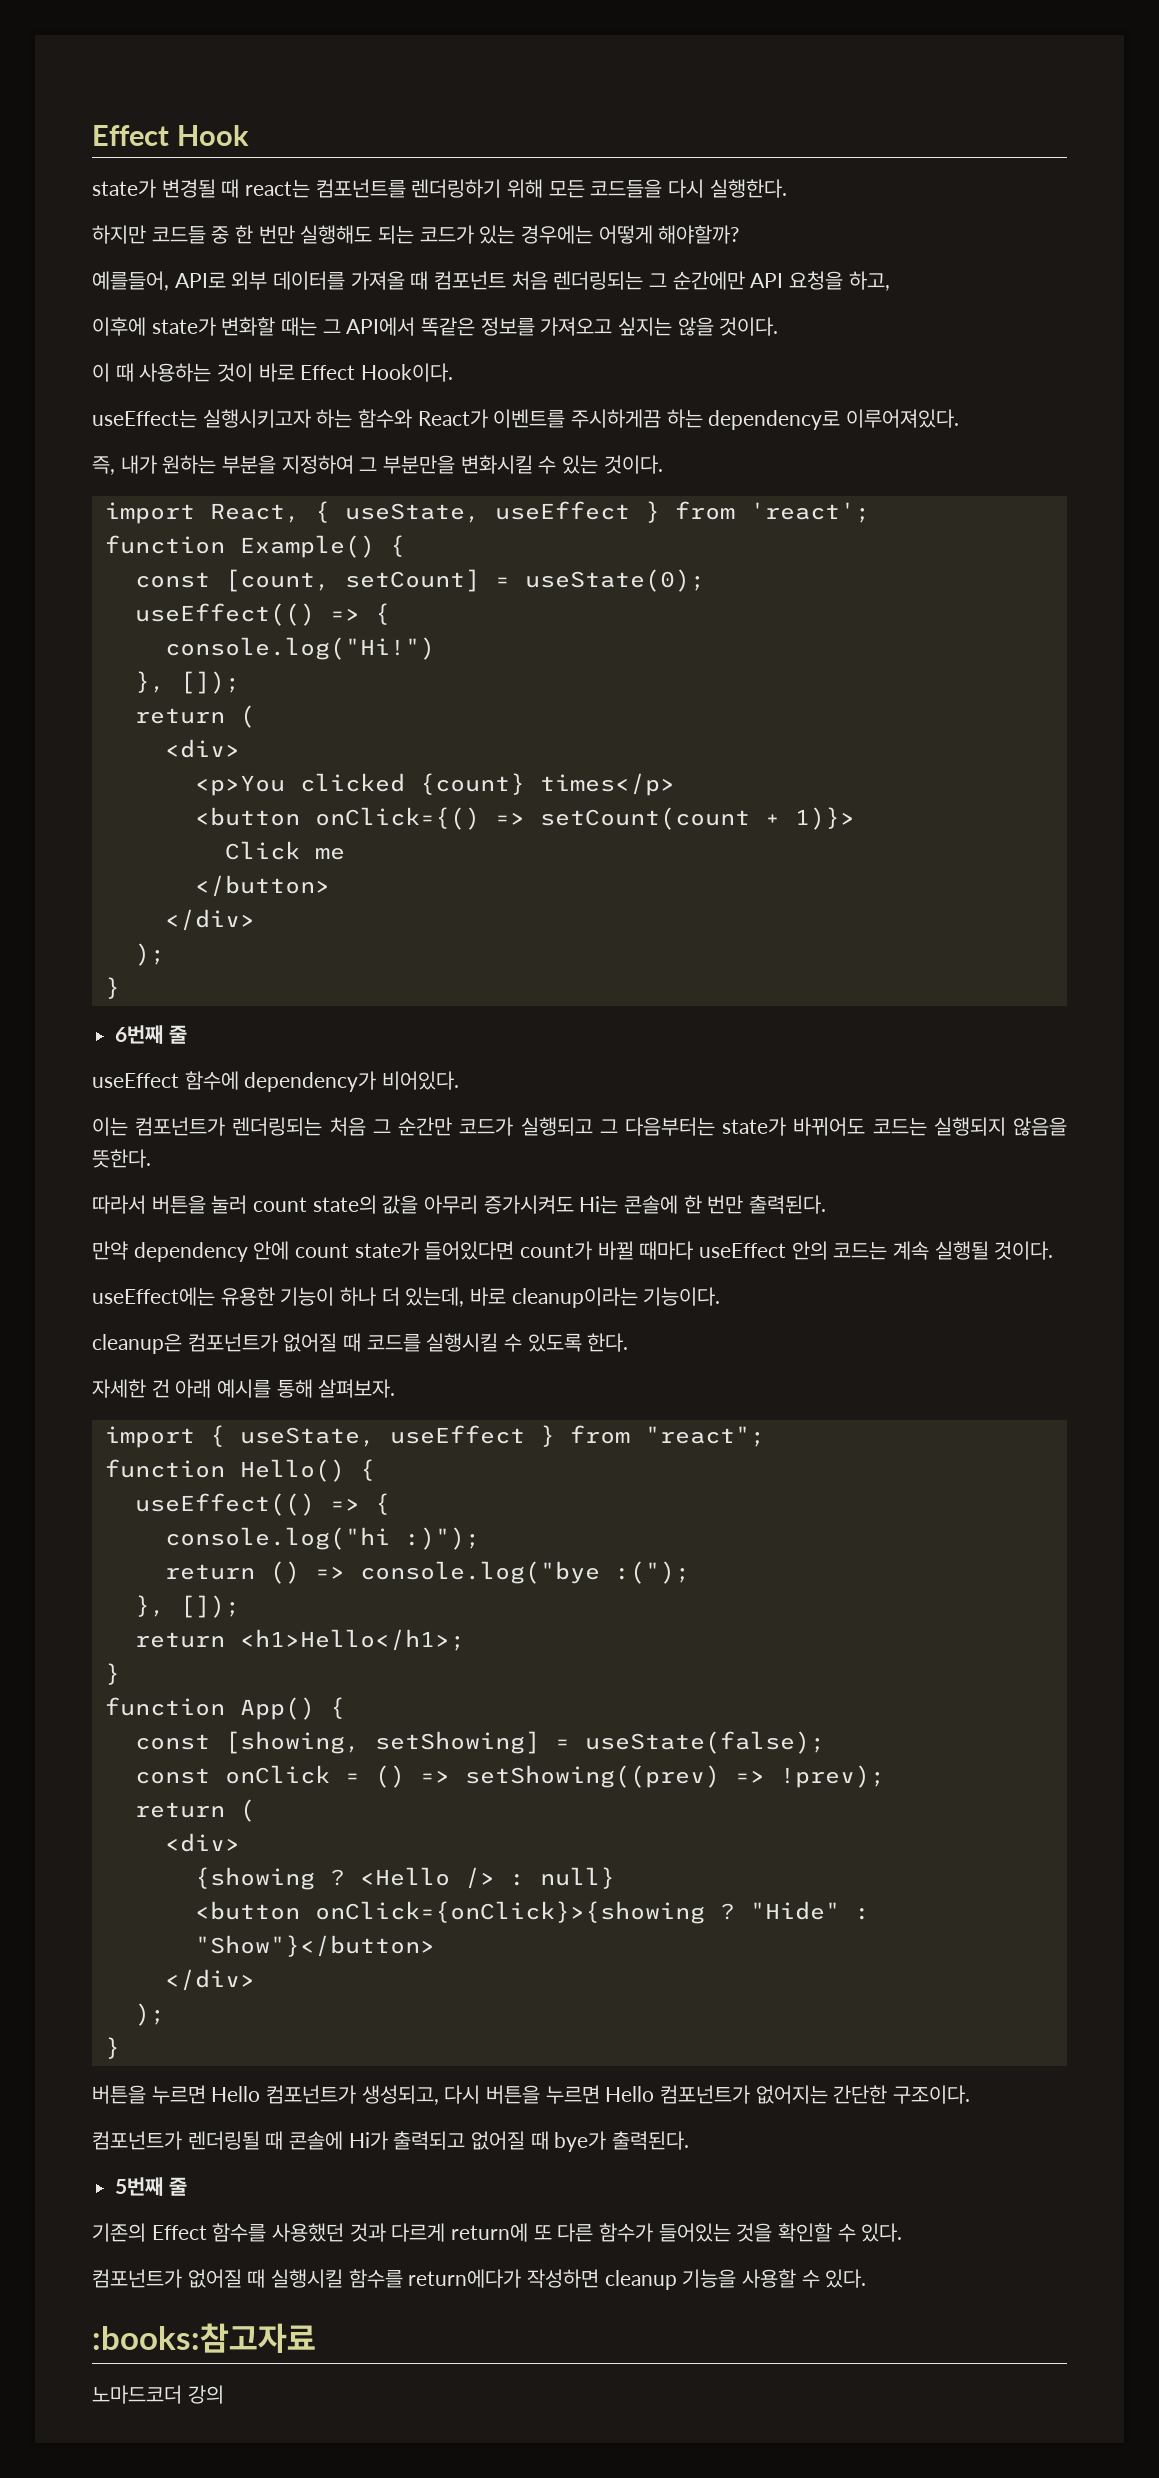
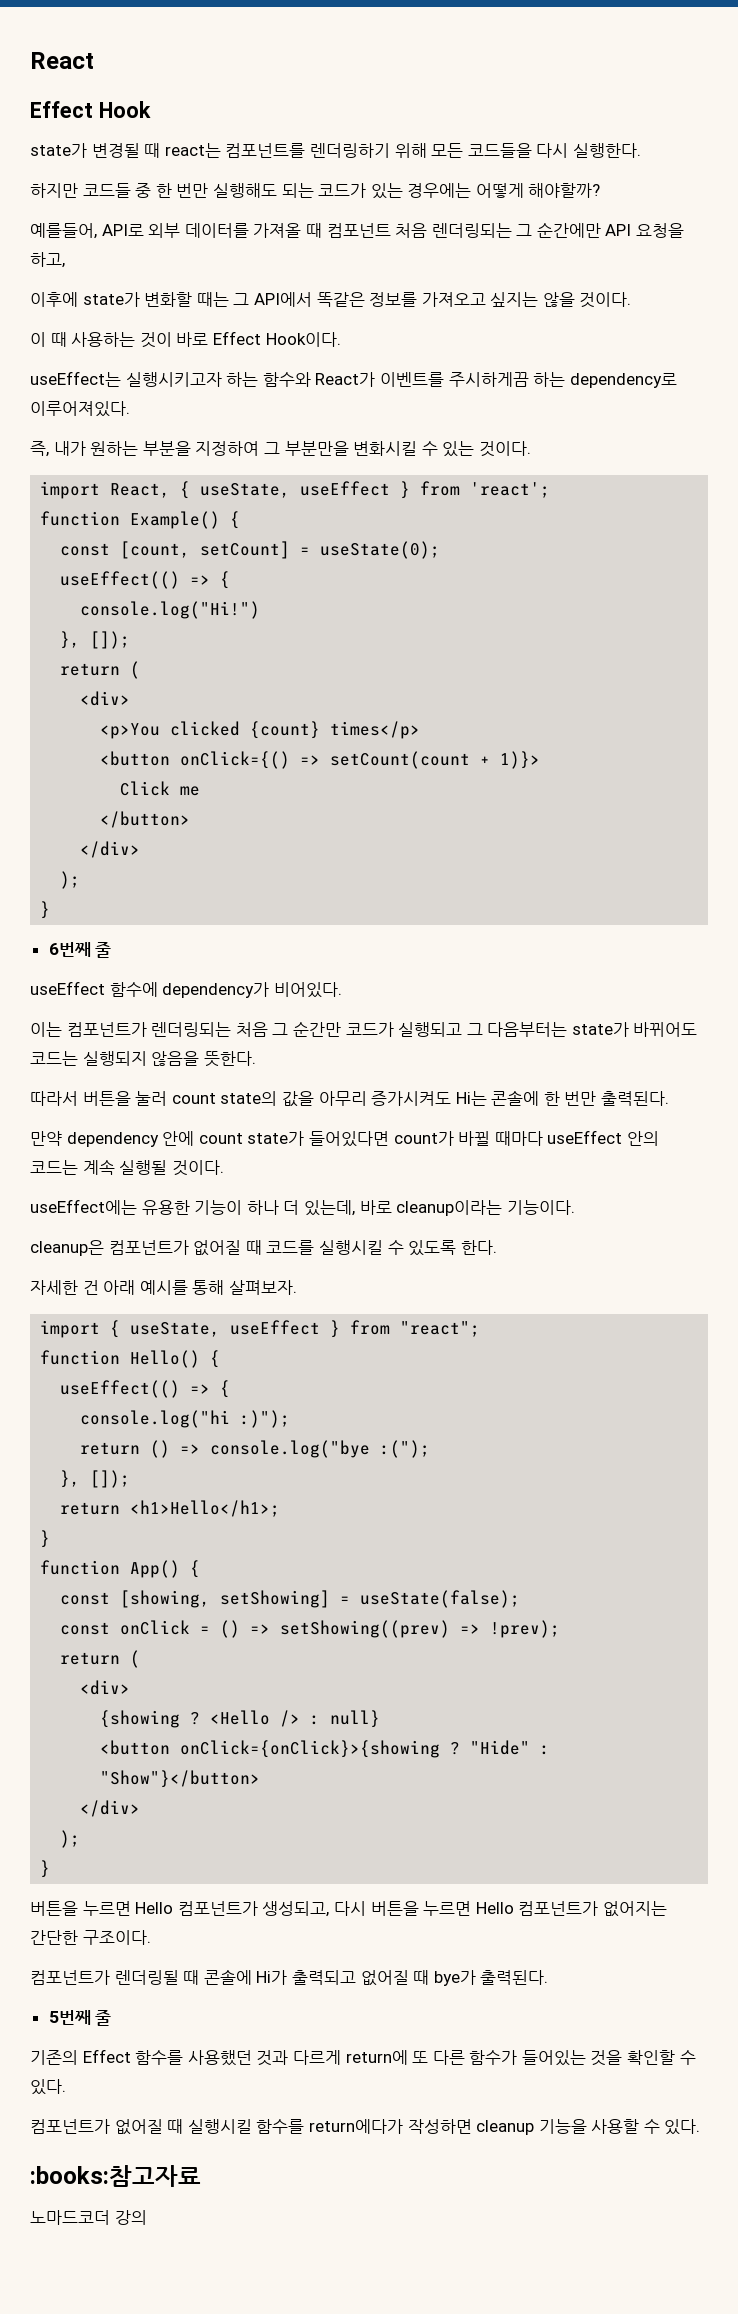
(92, 135) none -> [30,52,94,69] React //

